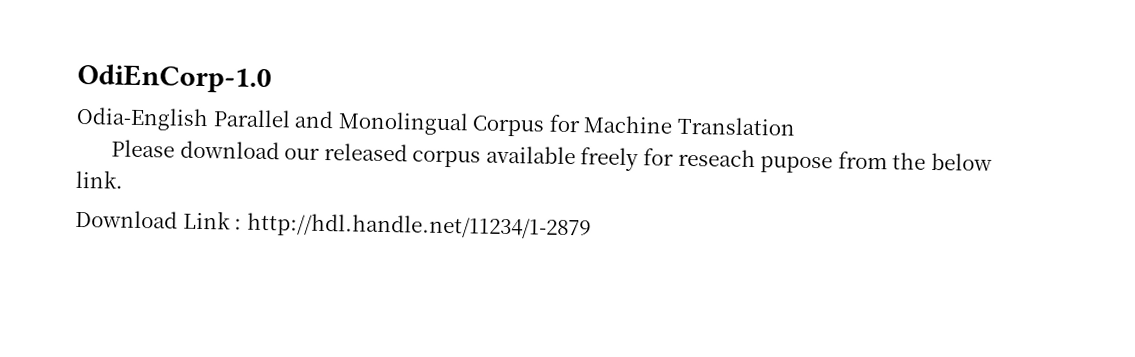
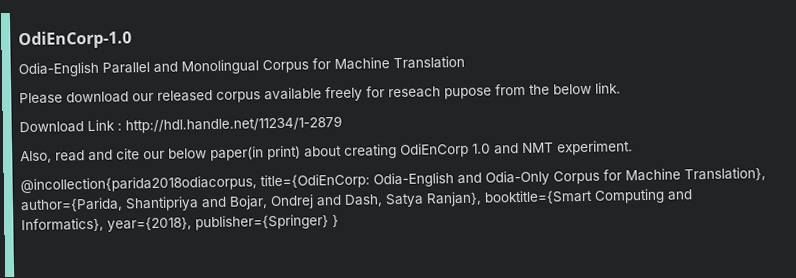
(592, 226) none -> [20,140,633,164] [20,167,766,194] [20,188,693,213] [21,214,339,233] // Also, read and cite our below paper(in print) about creating OdiEnCorp 1.0 and NMT experiment. // @incollection{parida2018odiacorpus, title={OdiEnCorp: Odia-English and Odia-Only Corpus for Machine Translation}, author={Parida, Shantipriya and Bojar, Ondrej and Dash, Satya Ranjan}, booktitle={Smart Computing and Informatics}, year={2018}, publisher={Springer} }

